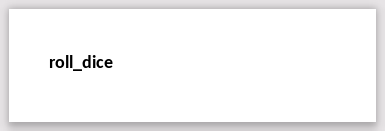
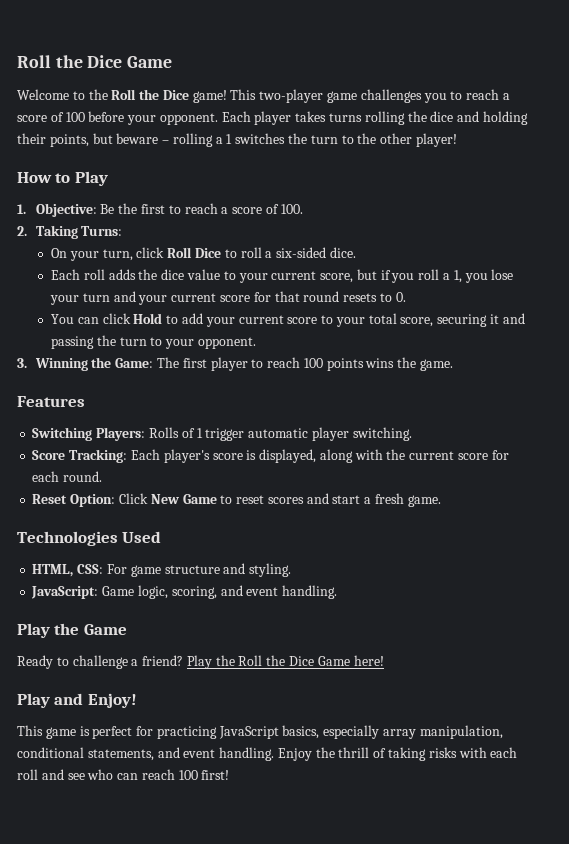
[49,55,113,71] roll_dice -> [17,55,173,68] [17,89,510,103] [17,111,528,125] [17,133,457,147] [17,171,108,186] [17,203,303,217] [17,225,123,239] [51,247,356,261] [51,269,514,283] [50,291,406,305] [51,313,525,327] [51,335,256,349] [17,357,454,371] [17,396,85,407] [32,427,412,441] [32,449,509,463] [32,471,103,482] [32,493,441,507] [17,531,162,546] [32,563,292,577] [31,585,338,599] [17,623,127,638] [17,655,384,669] [17,693,137,708] [17,725,503,739] [17,747,518,761] [17,769,230,780] Roll the Dice Game // Welcome to the Roll the Dice game! This two-player game challenges you to reach a score of 100 before your opponent. Each player takes turns rolling the dice and holding their points, but beware – rolling a 1 switches the turn to the other player! // How to Play // 1. Objective: Be the first to reach a score of 100. // 2. Taking Turns: // On your turn, click Roll Dice to roll a six-sided dice. // Each roll adds the dice value to your current score, but if you roll a 1, you lose your turn and your current score for that round resets to 0. // You can click Hold to add your current score to your total score, securing it and passing the turn to your opponent. // 3. Winning the Game: The first player to reach 100 points wins the game. // Features // Switching Players: Rolls of 1 trigger automatic player switching. // Score Tracking: Each player's score is displayed, along with the current score for each round. // Reset Option: Click New Game to reset scores and start a fresh game. // Technologies Used // HTML, CSS: For game structure and styling. // JavaScript: Game logic, scoring, and event handling. // Play the Game // Ready to challenge a friend? Play the Roll the Dice Game here! // Play and Enjoy! // This game is perfect for practicing JavaScript basics, especially array manipulation, conditional statements, and event handling. Enjoy the thrill of taking risks with each roll and see who can reach 100 first!

